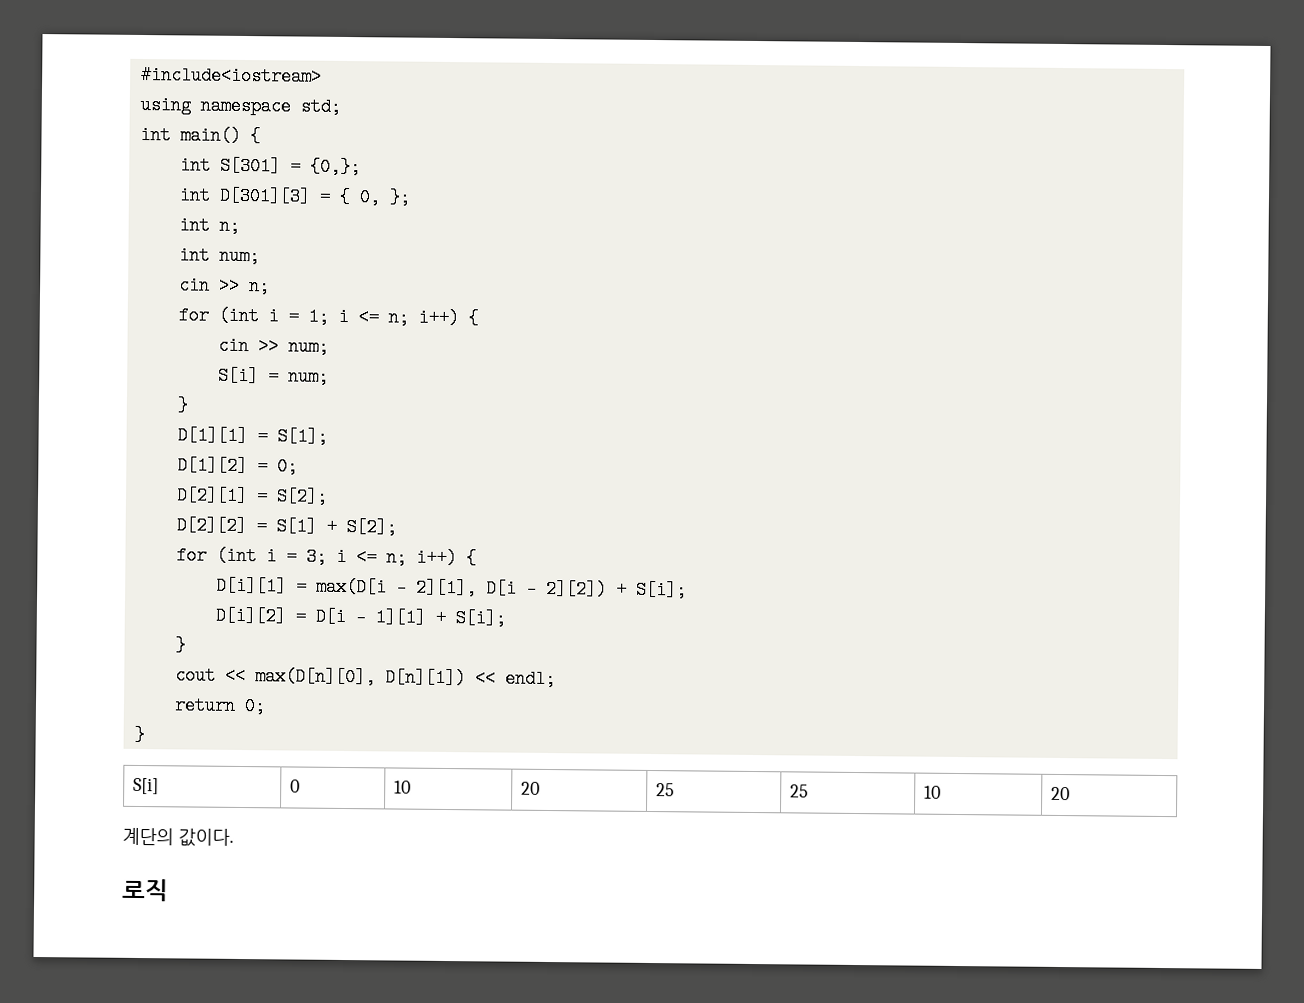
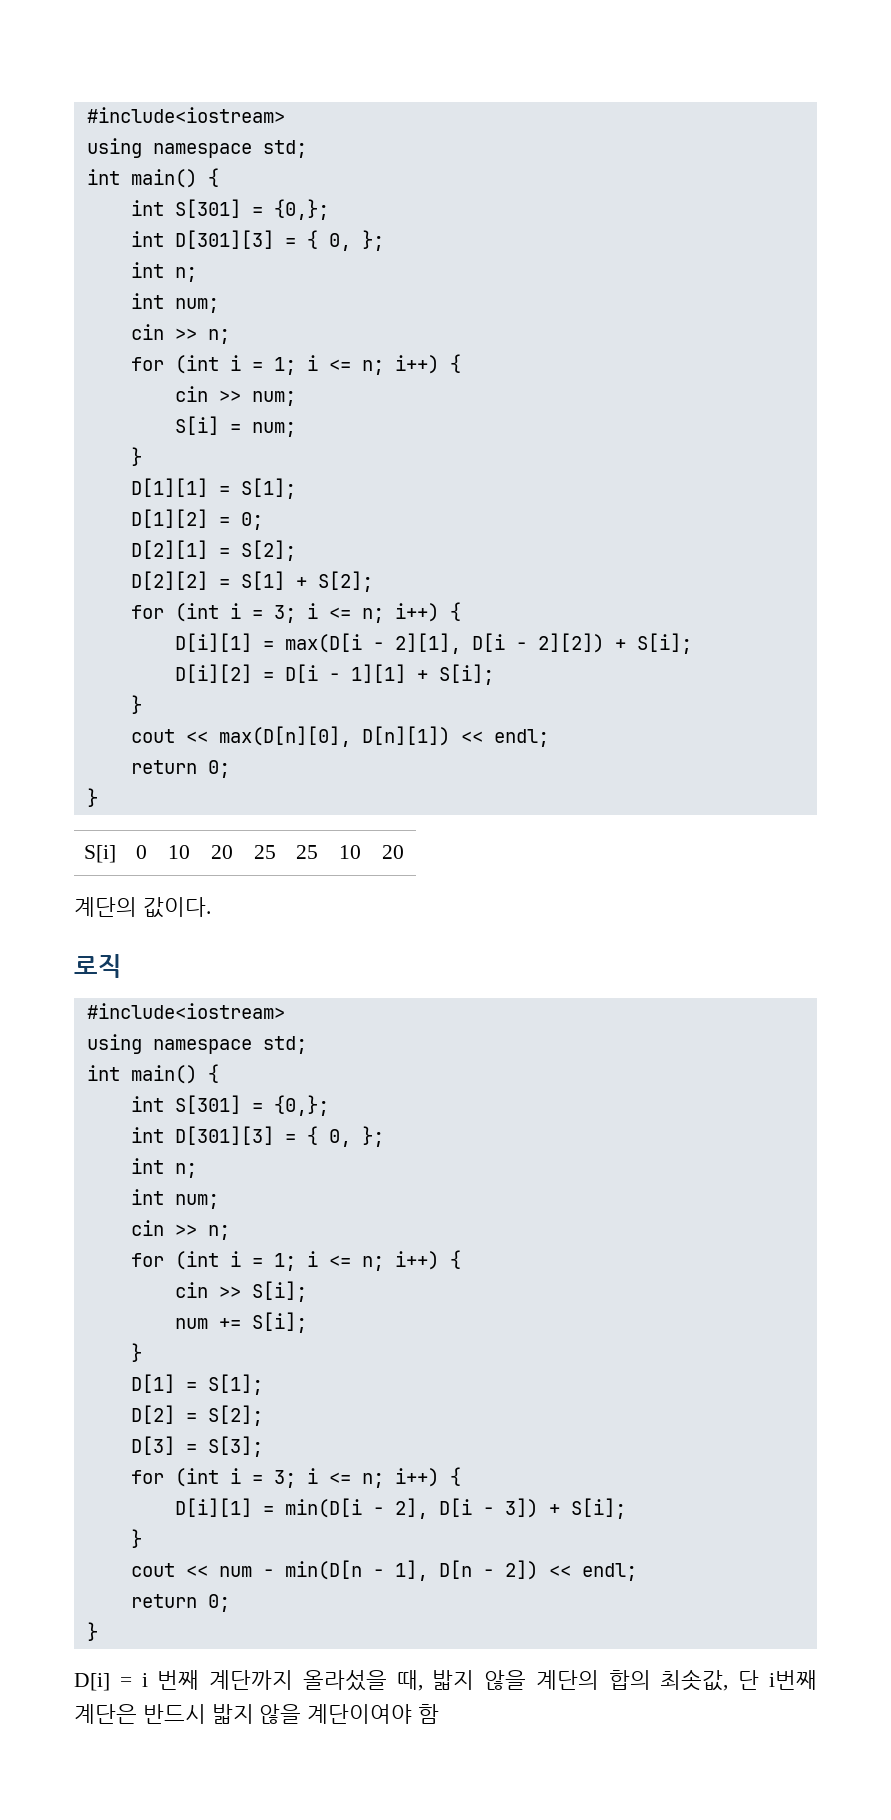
(169, 890) none -> [86,1003,285,1019] [86,1034,307,1054] [86,1064,219,1084] [130,1095,329,1116] [130,1126,384,1147] [130,1158,197,1178] [130,1189,219,1209] [130,1220,230,1240] [130,1250,461,1271] [174,1281,307,1302] [174,1312,307,1333] [130,1343,142,1362] [130,1374,263,1395] [130,1405,263,1426] [130,1436,263,1457] [130,1467,461,1488] [174,1498,626,1519] [130,1529,142,1548] [130,1560,637,1581] [130,1594,230,1612] [86,1622,98,1641] [74,1669,817,1691] [74,1704,440,1724] // #include<iostream> // using namespace std; // int main() { // int S[301] = {0,}; // int D[301][3] = { 0, }; // int n; // int num; // cin >> n; // for (int i = 1; i <= n; i++) { // cin >> S[i]; // num += S[i]; // } // D[1] = S[1]; // D[2] = S[2]; // D[3] = S[3]; // for (int i = 3; i <= n; i++) { // D[i][1] = min(D[i - 2], D[i - 3]) + S[i]; // } // cout << num - min(D[n - 1], D[n - 2]) << endl; // return 0; // } // D[i] = i 번째 계단까지 올라섰을 때, 밟지 않을 계단의 합의 최솟값, 단 i번째 계단은 반드시 밟지 않을 계단이여야 함

